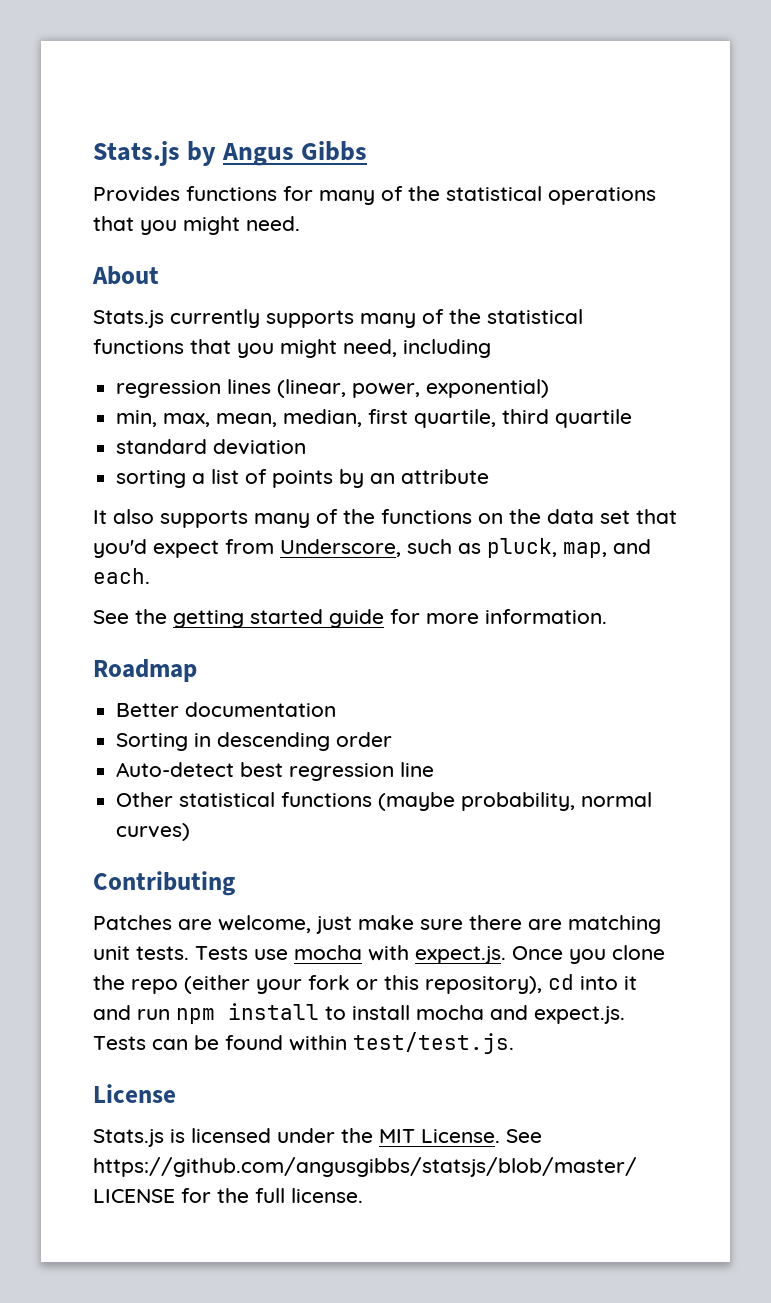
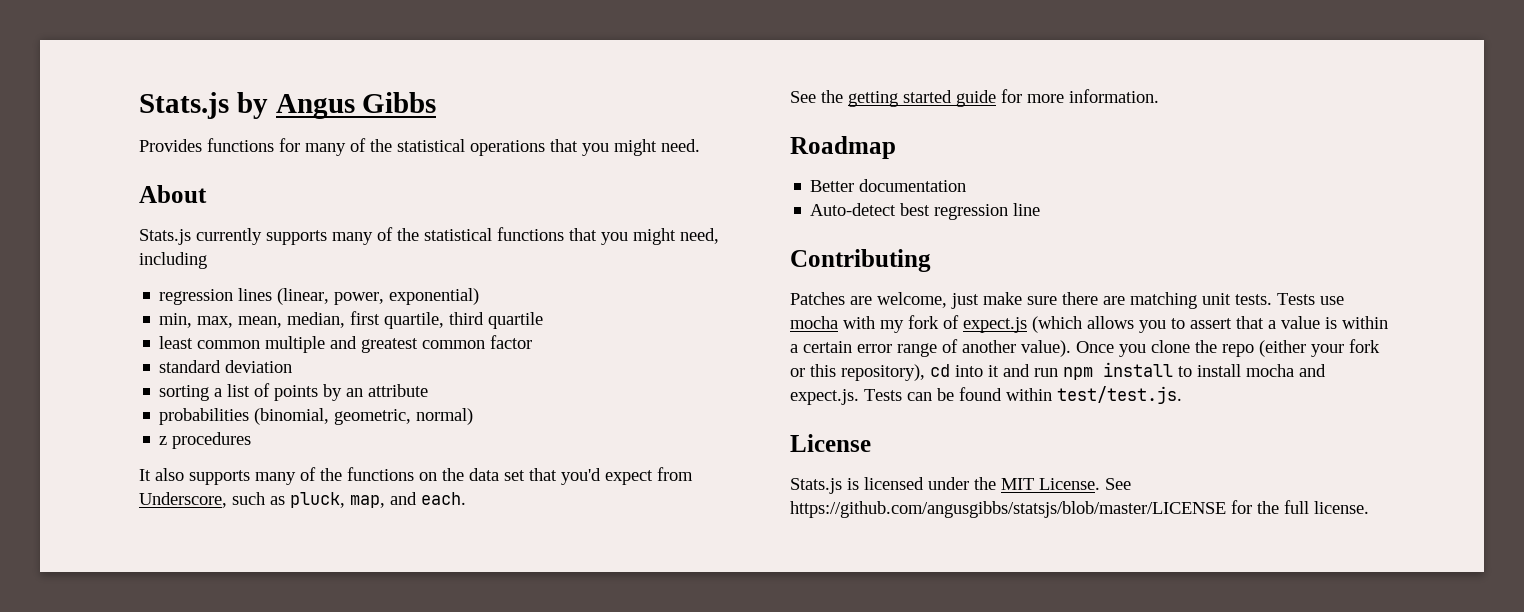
(633, 418) none -> [159,335,533,353] // least common multiple and greatest common factor
(490, 476) none -> [159,408,474,425] [159,432,252,449] // probabilities (binomial, geometric, normal) // z procedures
[116,732,393,751] // Sorting in descending order -> (967, 185) none
[116,792,653,811] [116,823,191,841] // Other statistical functions (maybe probability, normal curves) -> (1041, 209) none
[415,946,506,964] expect.js. -> [880,315,1388,333] [790,339,1071,357] my fork of expect.js (which allows you to assert that a value is within a certain error range of another value).

